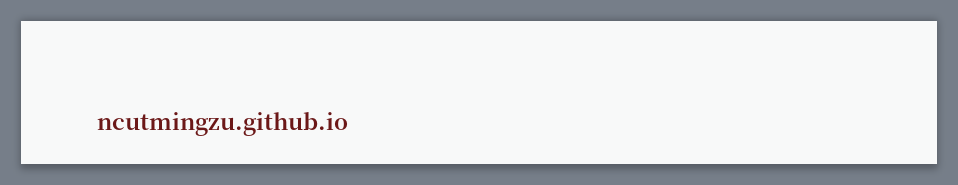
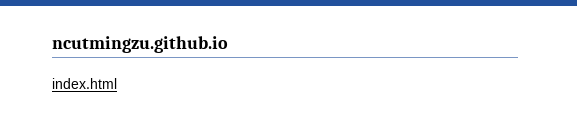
(348, 124) none -> [52,78,117,89] // index.html

